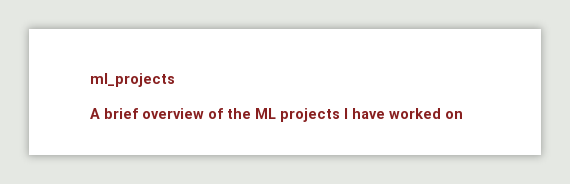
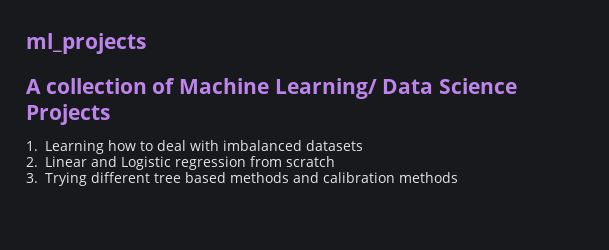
[104,108,463,122] brief overview of the ML projects I have worked on -> [45,78,518,99] [26,104,110,125] [26,140,363,154] [26,156,335,170] [26,172,458,186] collection of Machine Learning/ Data Science Projects // 1. Learning how to deal with imbalanced datasets // 2. Linear and Logistic regression from scratch // 3. Trying different tree based methods and calibration methods

